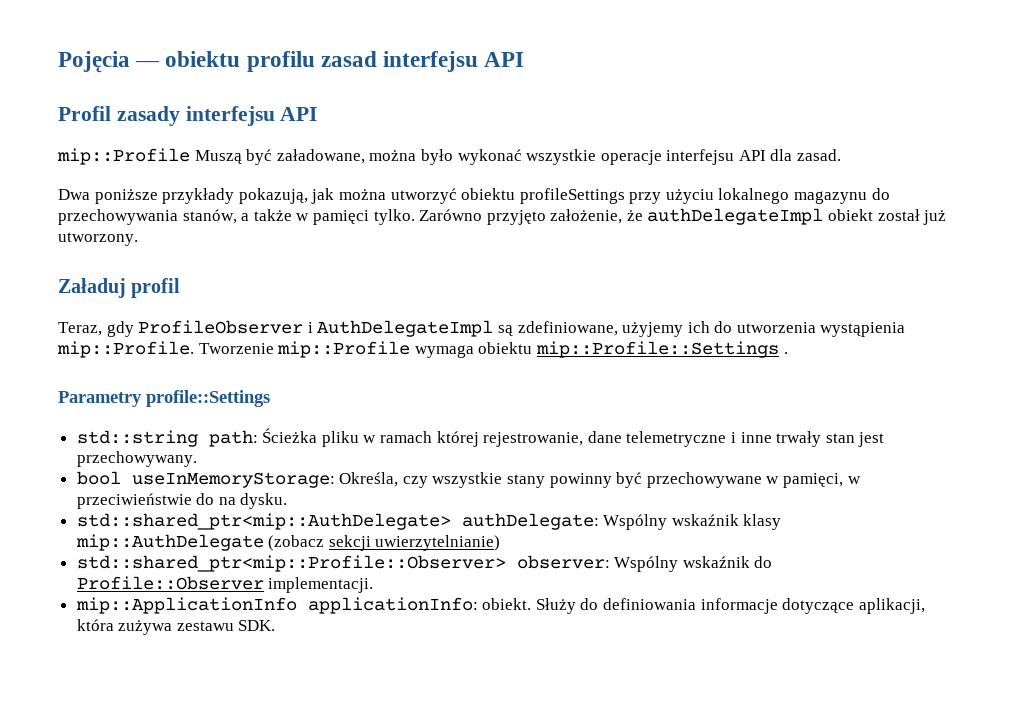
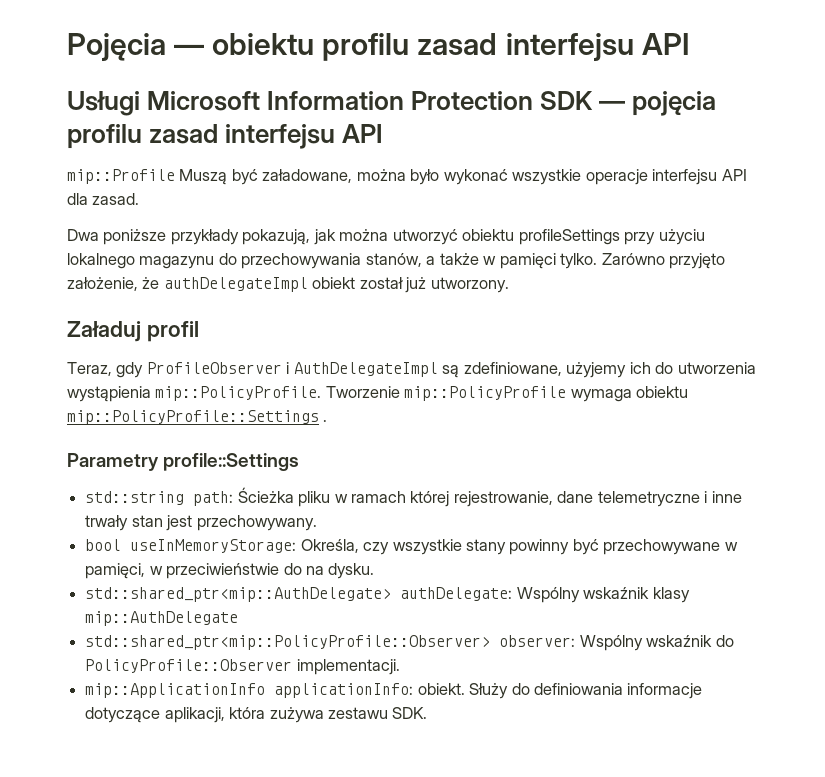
[58,106,180,126] Profil zasady -> [67,91,717,116] [67,124,219,149] Usługi Microsoft Information Protection SDK — pojęcia profilu zasad
[57,341,411,358] mip::Profile. Tworzenie mip::Profile -> [155,386,567,401] mip::PolicyProfile. Tworzenie mip::PolicyProfile
[535,341,779,358] mip::Profile::Settings -> [67,410,319,425] mip::PolicyProfile::Settings
[268,535,501,551] [76,555,506,572] (zobacz sekcji uwierzytelnianie) // std::shared_ptr<mip::Profile::Observer> -> [85,635,491,650] // std::shared_ptr<mip::PolicyProfile::Observer>
[76,576,264,590] Profile::Observer -> [85,659,293,673] PolicyProfile::Observer

